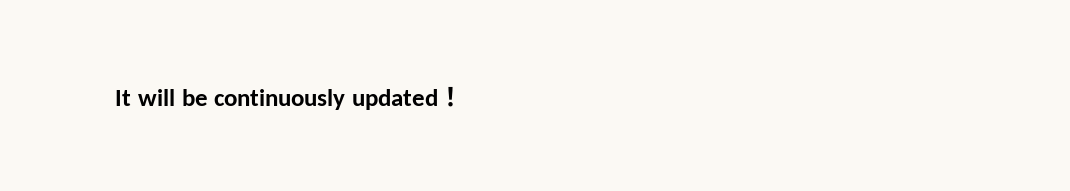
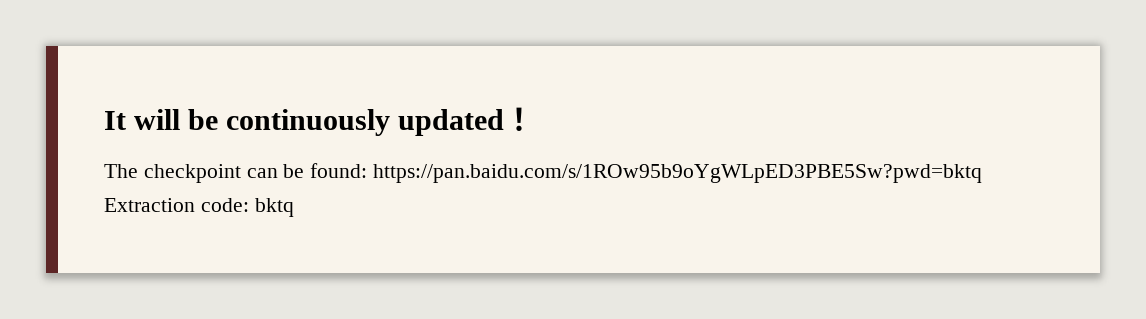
(463, 96) none -> [104,163,983,183] [104,198,294,217] // The checkpoint can be found: https://pan.baidu.com/s/1ROw95b9oYgWLpED3PBE5Sw?pwd=bktq Extraction code: bktq

